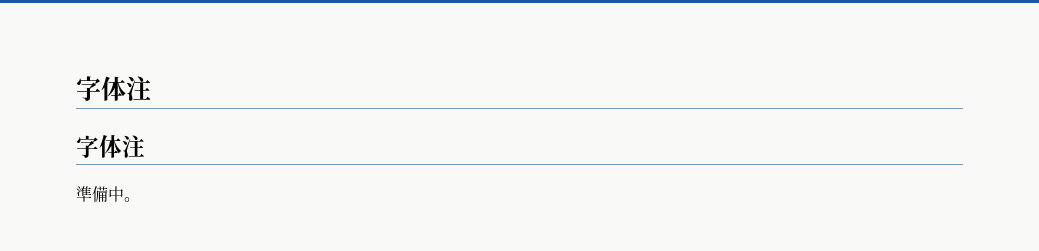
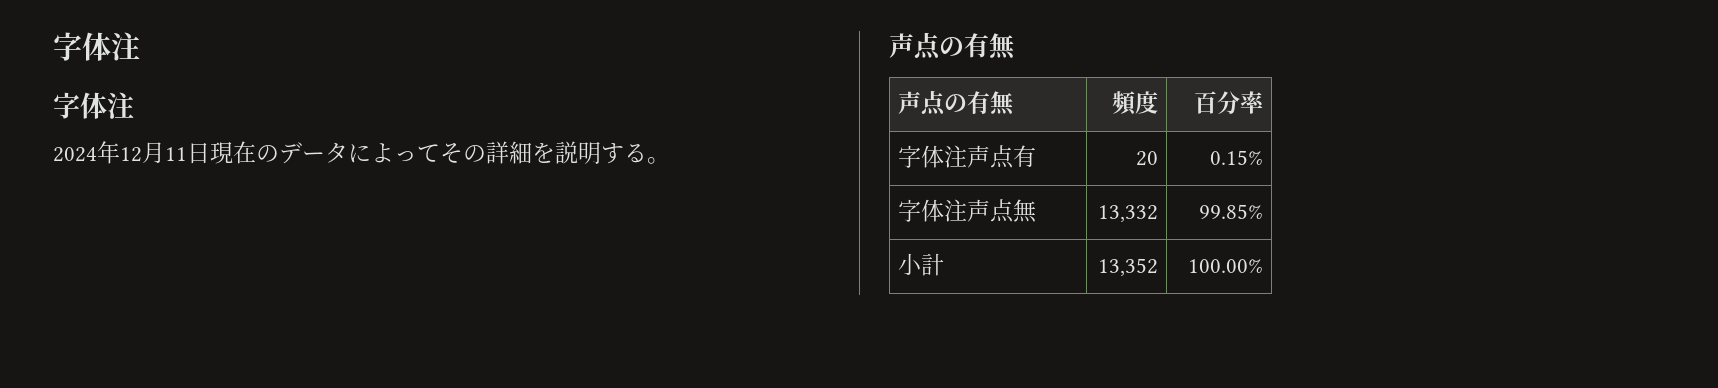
[76,186,140,202] 準備中。 -> [53,141,670,164] [889,32,1016,60] [898,90,1016,116] [1111,91,1158,115] [1193,91,1264,115] [898,145,1037,169] [1135,151,1158,166] [1209,150,1263,165] [898,199,1038,223] [1097,205,1158,222] [1198,204,1263,219] [898,253,945,276] [1097,258,1158,276] [1187,259,1263,273] 2024年12月11日現在のデータによってその詳細を説明する。 // 声点の有無 // 声点の有無 | 頻度 | 百分率 // 字体注声点有 | 20 | 0.15% // 字体注声点無 | 13,332 | 99.85% // 小計 | 13,352 | 100.00%

